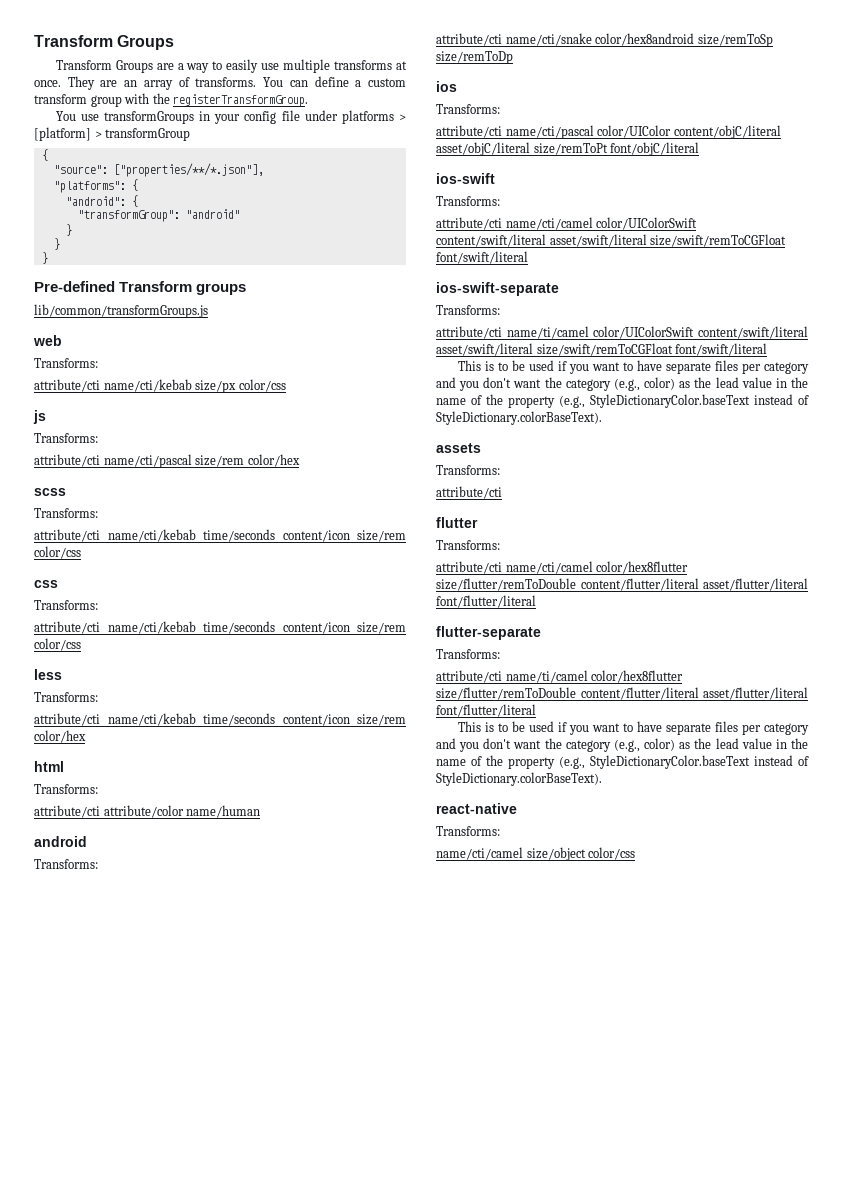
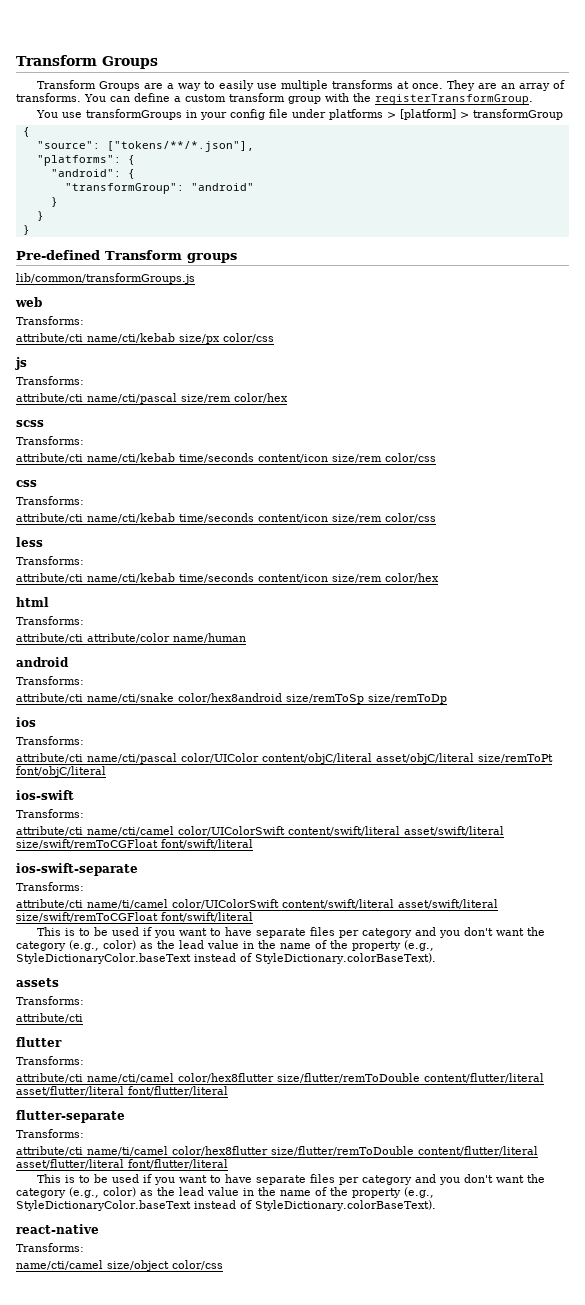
[113,163,264,177] ["properties/**/*.json"], -> [106,141,254,152] ["tokens/**/*.json"],

